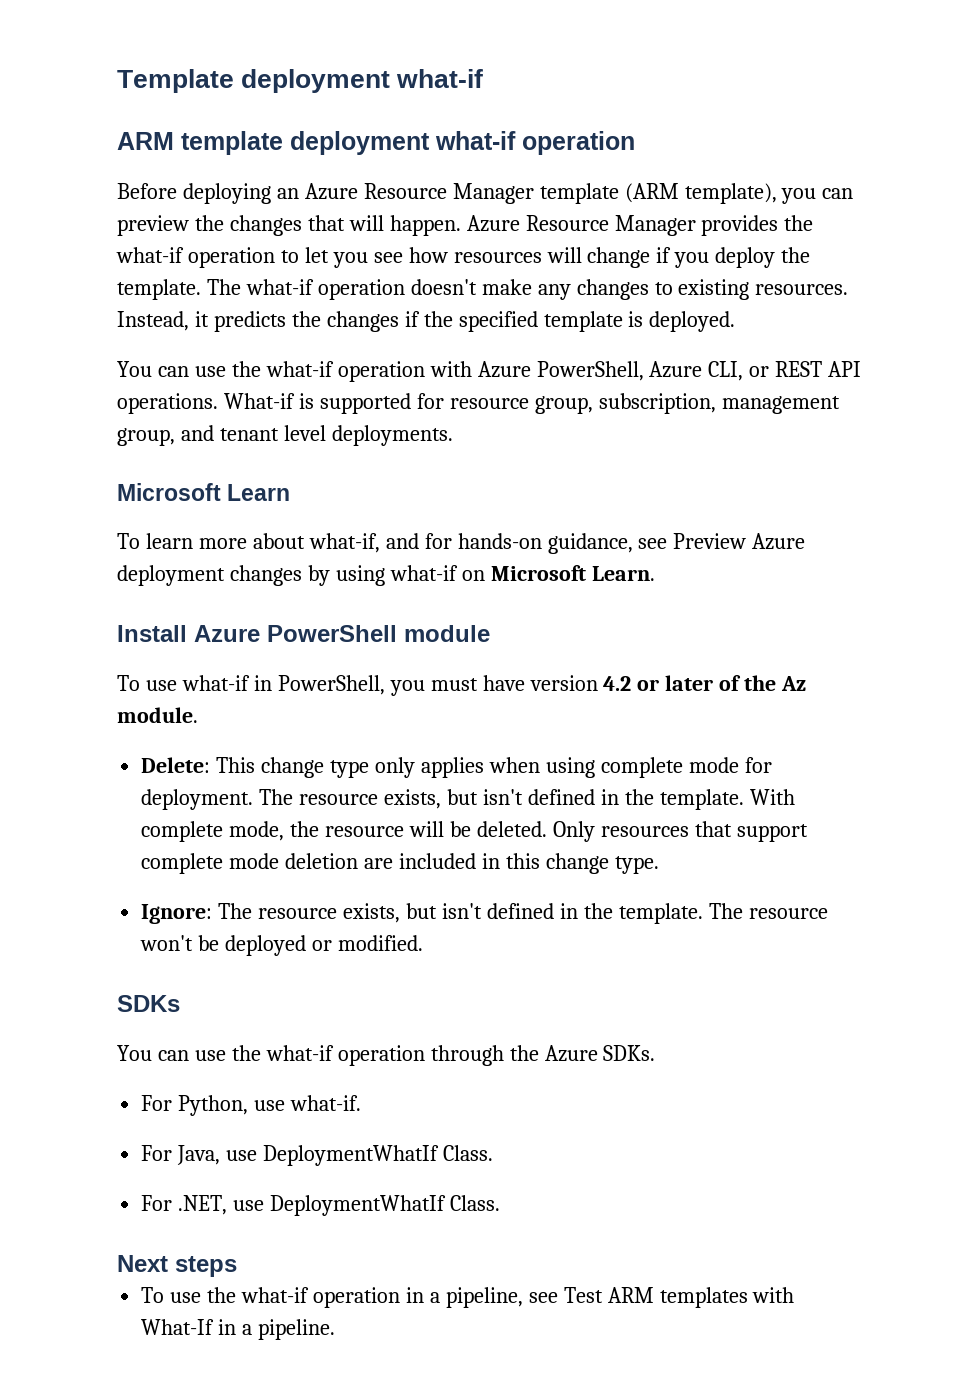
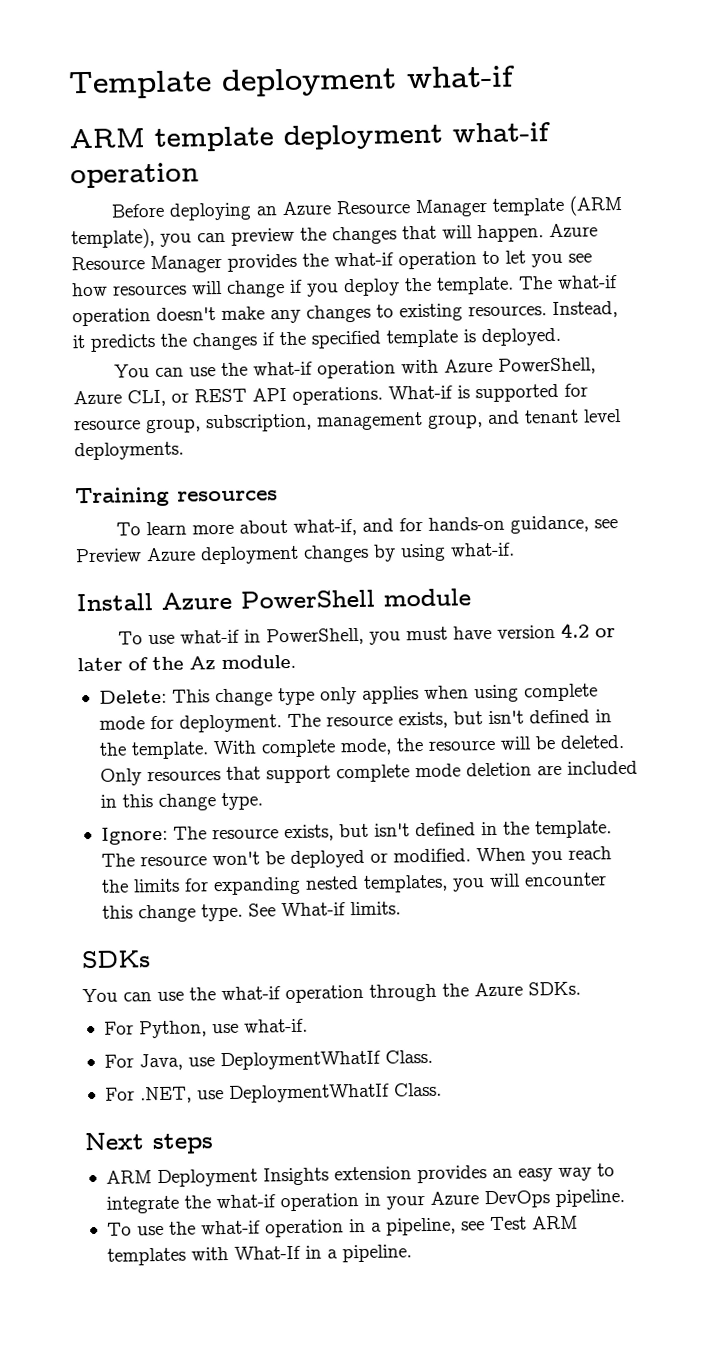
[117,483,291,501] Microsoft Learn -> [75,486,278,508] Training resources
[389,565,655,581] what-if on Microsoft Learn. -> [450,542,515,557] what-if.
(423, 943) none -> [475,846,612,865] [100,872,607,896] [101,901,401,923] When you reach the limits for expanding nested templates, you will encounter this change type. See What-if limits.
(237, 1266) none -> [105,1163,615,1188] [105,1189,625,1214] // ARM Deployment Insights extension provides an easy way to integrate the what-if operation in your Azure DevOps pipeline.

